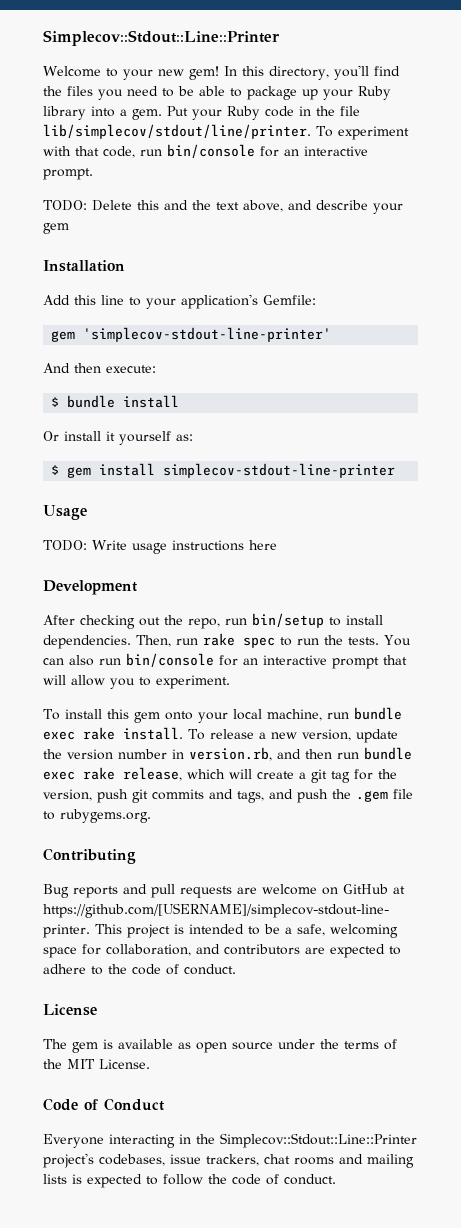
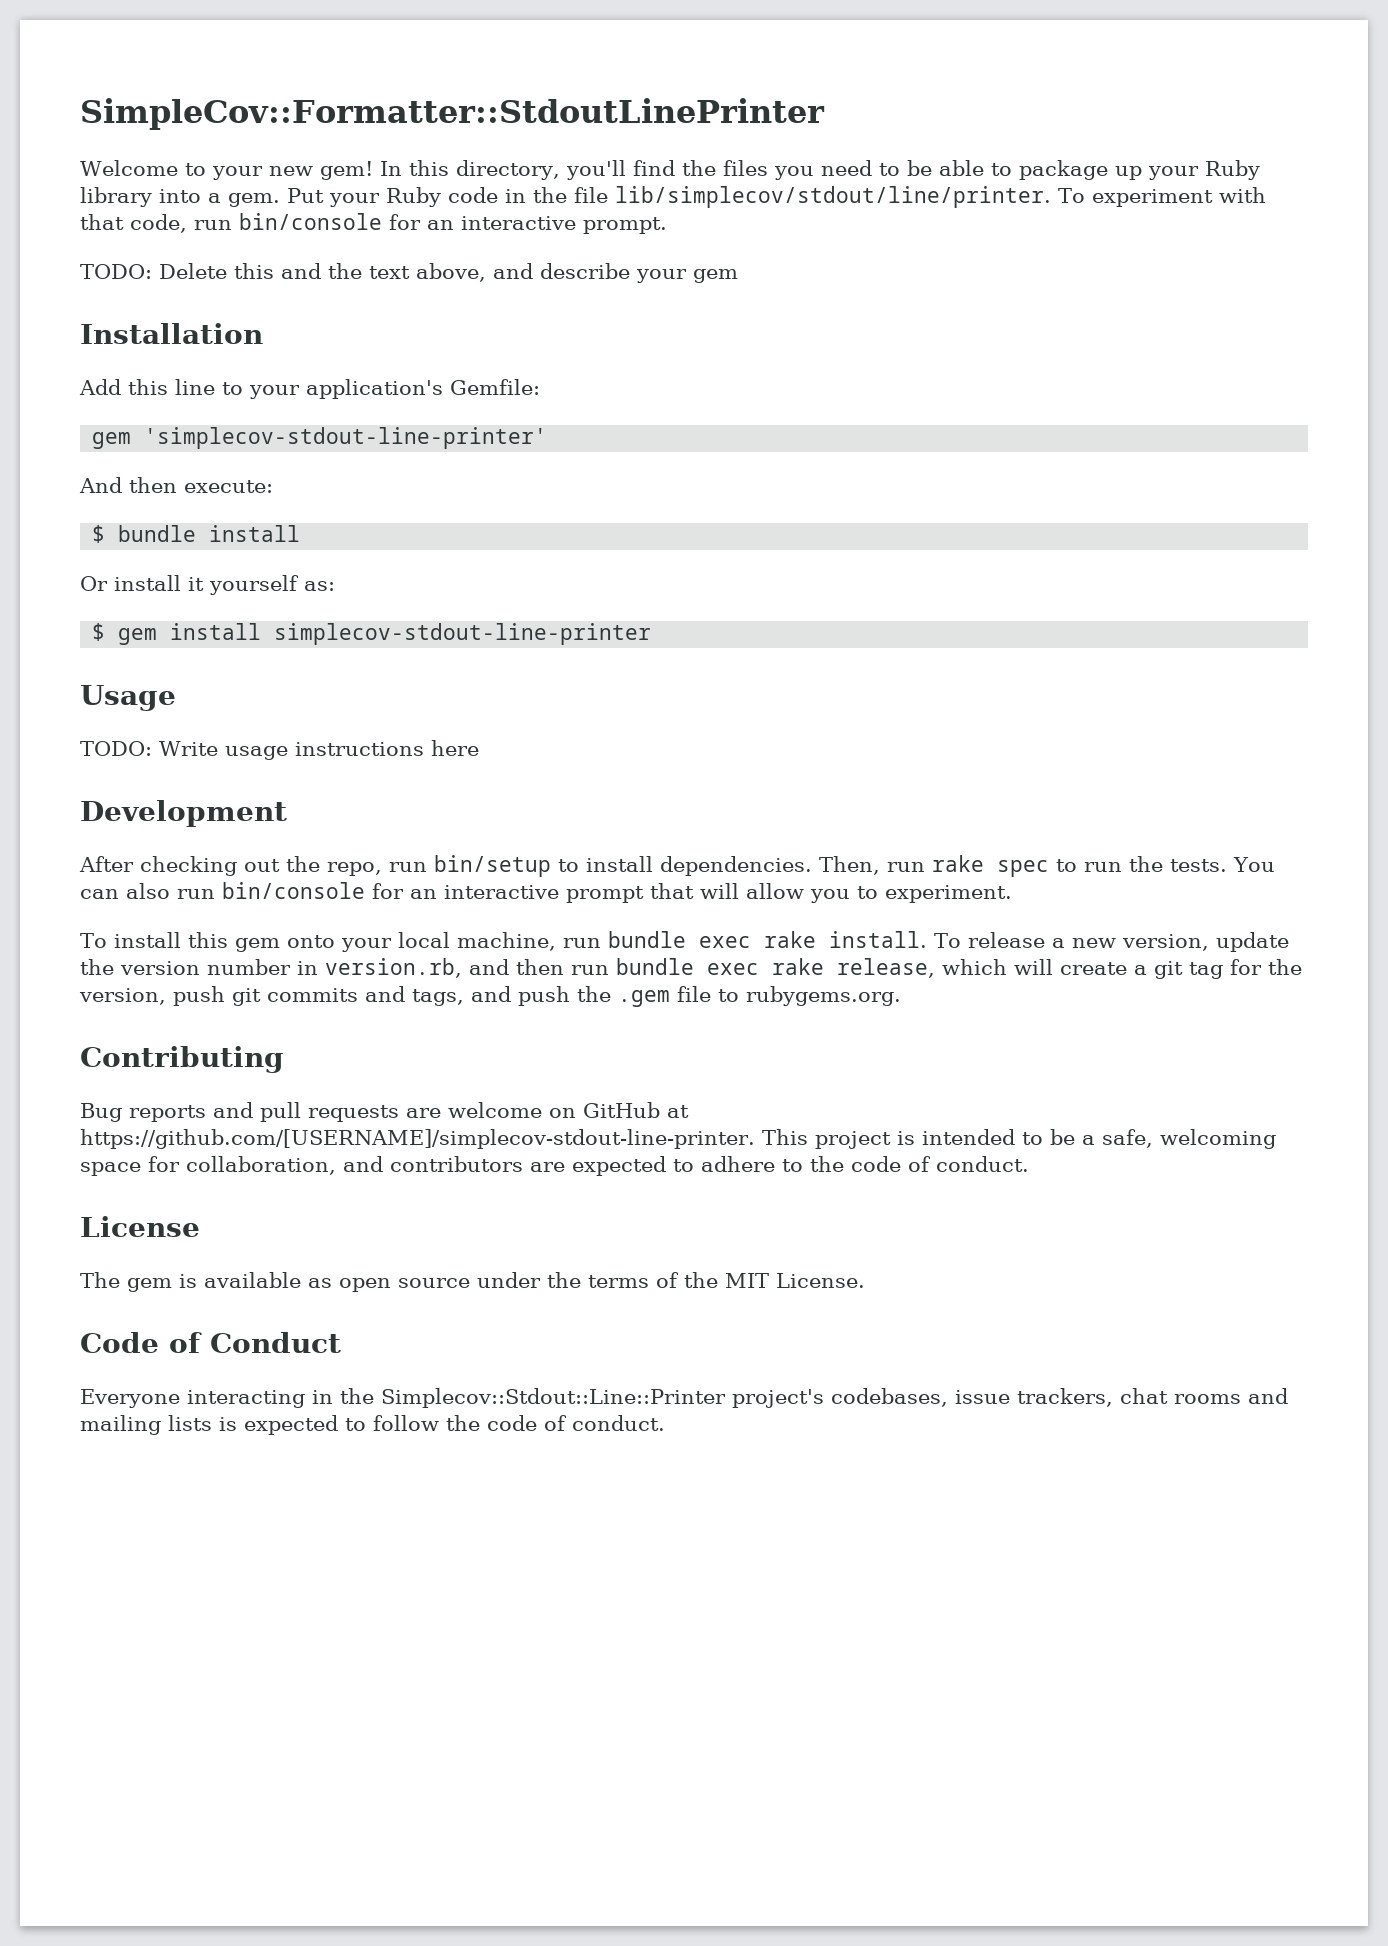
[43,30,280,46] Simplecov::Stdout::Line::Printer -> [80,98,825,130] SimpleCov::Formatter::StdoutLinePrinter

